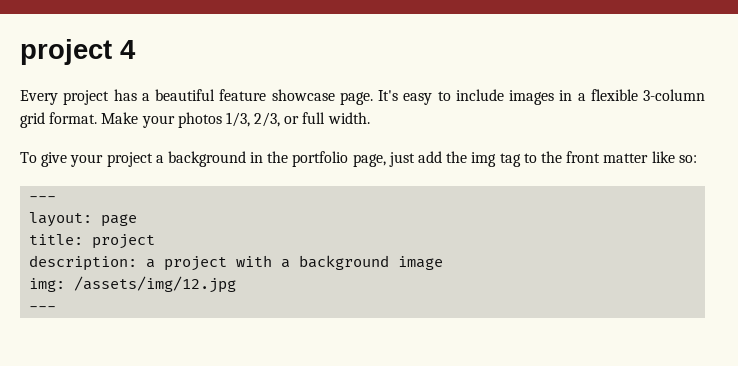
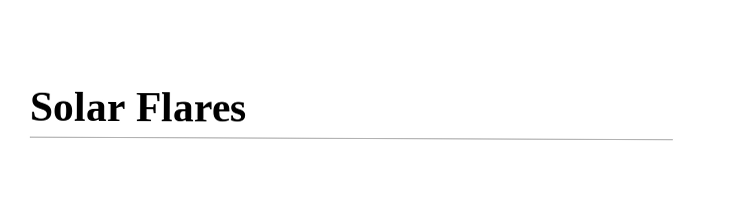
[20,39,136,65] [20,89,705,105] [20,112,370,128] [20,151,697,167] [29,196,57,201] [29,212,138,227] [29,234,156,249] [29,255,444,271] [29,276,237,293] [29,306,57,311] project 4 // Every project has a beautiful feature showcase page. It's easy to include images in a flexible 3-column grid format. Make your photos 1/3, 2/3, or full width. // To give your project a background in the portfolio page, just add the img tag to the front matter like so: // --- // layout: page // title: project // description: a project with a background image // img: /assets/img/12.jpg // --- -> [29,91,248,122] Solar Flares

